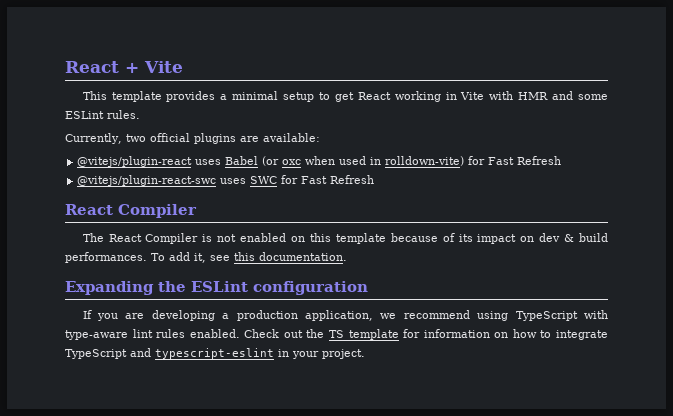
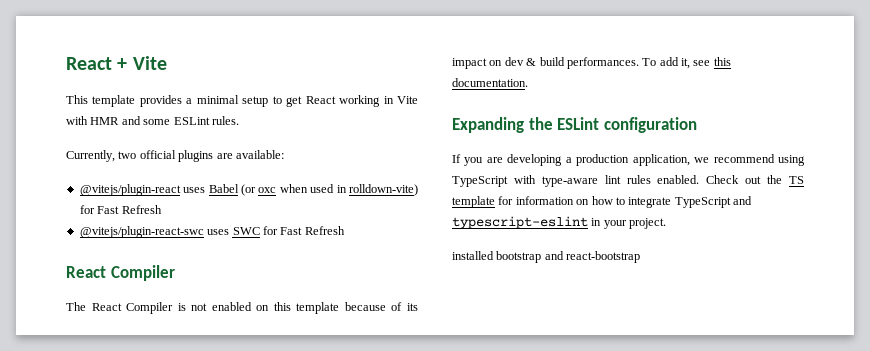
(365, 354) none -> [452,251,641,263] // installed bootstrap and react-bootstrap

